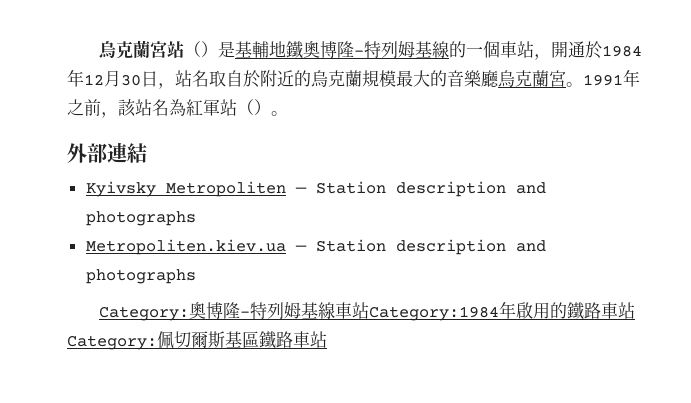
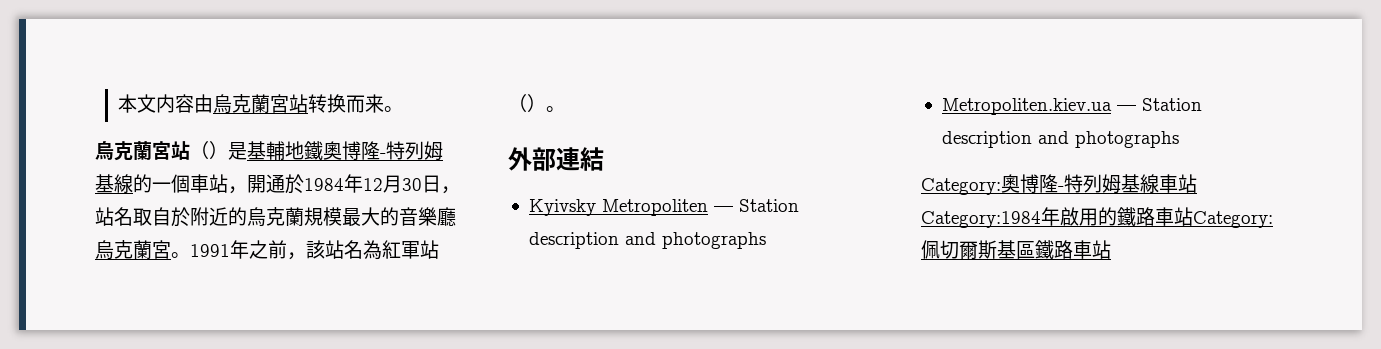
(98, 49) none -> [118,94,404,114] 本文内容由烏克蘭宮站转换而来。 //

